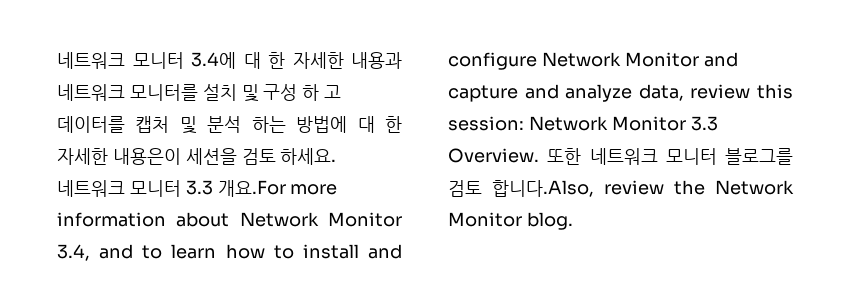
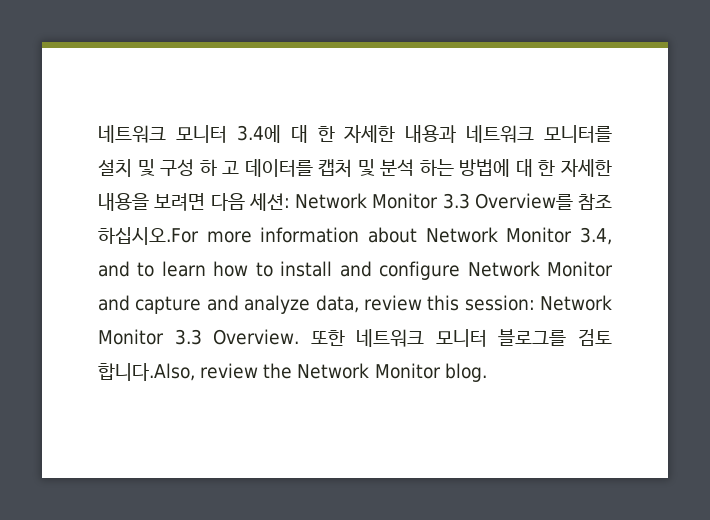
[112,148,337,165] [57,180,286,197] 내용은이 세션을 검토 하세요. 네트워크 모니터 3.3 개요.For -> [98,193,612,211] [98,227,199,245] 내용을 보려면 다음 세션: Network Monitor 3.3 Overview를 참조 하십시오.For

